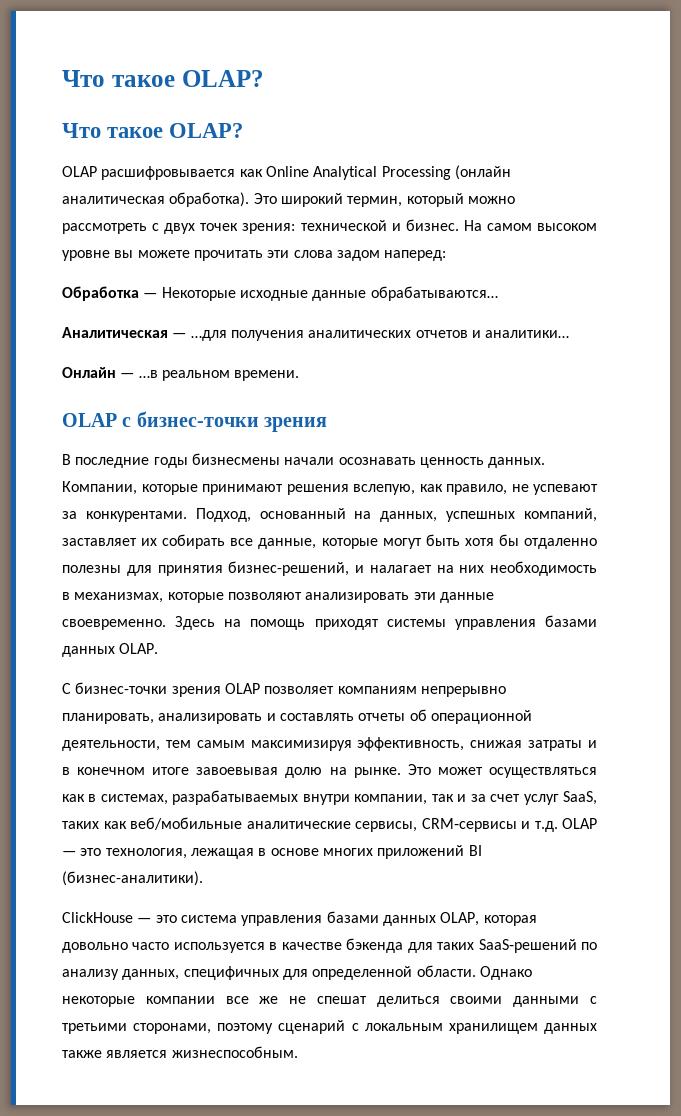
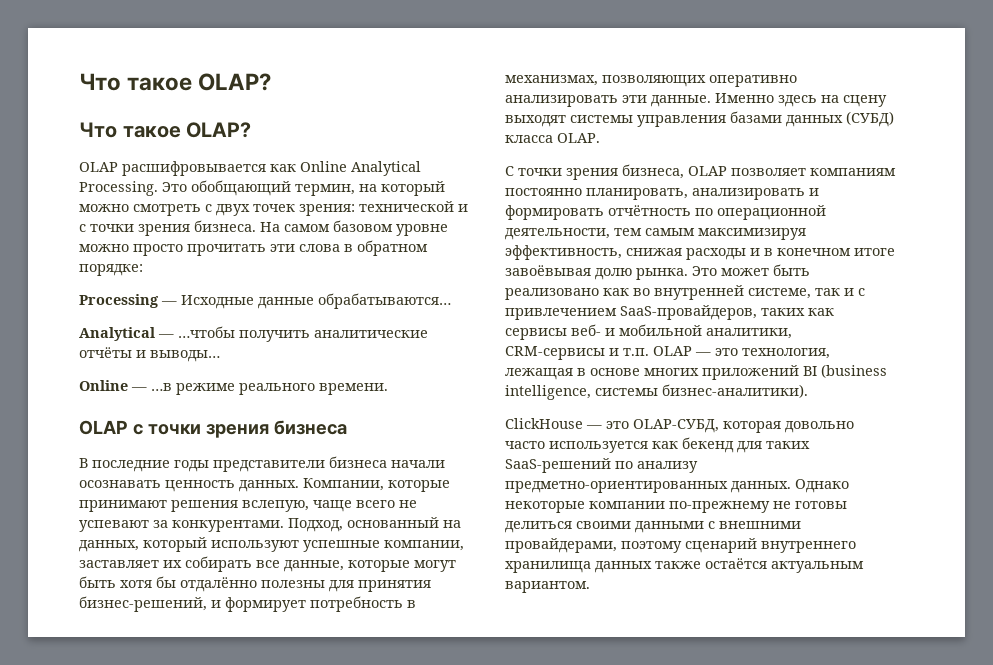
[381,165,511,180] [62,192,403,207] Processing (онлайн аналитическая обработка). Это широкий термин, -> [79,180,377,196] Processing. Это обобщающий термин, на
[62,223,147,234] рассмотреть -> [133,204,201,216] смотреть
[405,219,598,231] [62,250,447,261] [62,286,498,301] [62,327,570,341] [62,367,230,381] бизнес. На самом высоком уровне вы можете прочитать эти слова задом наперед: // Обработка — Некоторые исходные данные обрабатываются… // Аналитическая — …для получения аналитических отчетов и аналитики… // Онлайн — …в реальном -> [79,220,448,236] [79,240,428,256] [79,264,143,276] [79,293,451,309] [79,326,428,342] [79,347,220,362] [79,380,315,395] с точки зрения бизнеса. На самом базовом уровне можно просто прочитать эти слова в обратном порядке: // Processing — Исходные данные обрабатываются… // Analytical — …чтобы получить аналитические отчёты и выводы… // Online — …в режиме реального
[136,411,328,432] бизнес-точки зрения -> [147,420,347,438] точки зрения бизнеса
[191,453,280,465] бизнесмены -> [213,456,387,472] представители бизнеса
[419,484,507,495] как правило, -> [313,500,395,512] чаще всего
[446,508,598,522] успешных компаний, -> [143,537,464,552] который используют успешные компании,
[524,538,598,549] отдаленно -> [180,577,257,592] отдалённо
[369,561,597,576] [62,592,494,603] [62,616,379,630] налагает на них необходимость в механизмах, которые позволяют анализировать эти данные своевременно. Здесь на помощь приходят -> [225,596,416,612] [505,75,797,87] [505,93,887,107] [505,115,566,127] формирует потребность в механизмах, позволяющих оперативно анализировать эти данные. Именно здесь на сцену выходят
(115, 651) none -> [846,111,894,127] [505,135,553,143] (СУБД) класса
[75,682,221,697] бизнес-точки зрения -> [518,164,684,180] точки зрения бизнеса,
[420,686,506,697] непрерывно -> [505,188,582,196] постоянно
[279,709,427,721] составлять отчеты об -> [505,205,713,220] формировать отчётность по
[528,740,583,751] затраты -> [686,248,746,260] расходы
[196,764,597,778] [62,790,597,805] [62,817,417,832] завоевывая долю на рынке. Это может осуществляться как в системах, разрабатываемых внутри компании, так и за счет услуг SaaS, таких как веб/мобильные аналитические сервисы, -> [505,264,810,280] [505,285,865,300] [505,305,834,320] [505,324,792,340] завоёвывая долю рынка. Это может быть реализовано как во внутренней системе, так и с привлечением SaaS‑провайдеров, таких как сервисы веб‑ и мобильной аналитики,
[534,821,558,832] т.д. -> [623,348,649,356] т.п.
[62,871,203,886] (бизнес-аналитики). -> [821,364,887,378] [505,384,808,400] (business intelligence, системы бизнес‑аналитики).
[180,911,480,926] система управления базами данных OLAP, -> [633,419,719,433] OLAP‑СУБД,
[269,938,404,953] в качестве бэкенда -> [652,437,734,453] как бекенд
[122,965,532,980] [62,996,597,1007] [62,1020,598,1034] [62,1046,298,1058] данных, специфичных для определенной области. Однако некоторые компании все же не спешат делиться своими данными с третьими сторонами, поэтому сценарий с локальным хранилищем данных также является жизнеспособным. -> [505,479,849,493] [505,501,847,513] [505,521,801,533] [505,538,856,553] [505,558,864,573] [505,581,590,593] предметно-ориентированных данных. Однако некоторые компании по-прежнему не готовы делиться своими данными с внешними провайдерами, поэтому сценарий внутреннего хранилища данных также остаётся актуальным вариантом.

